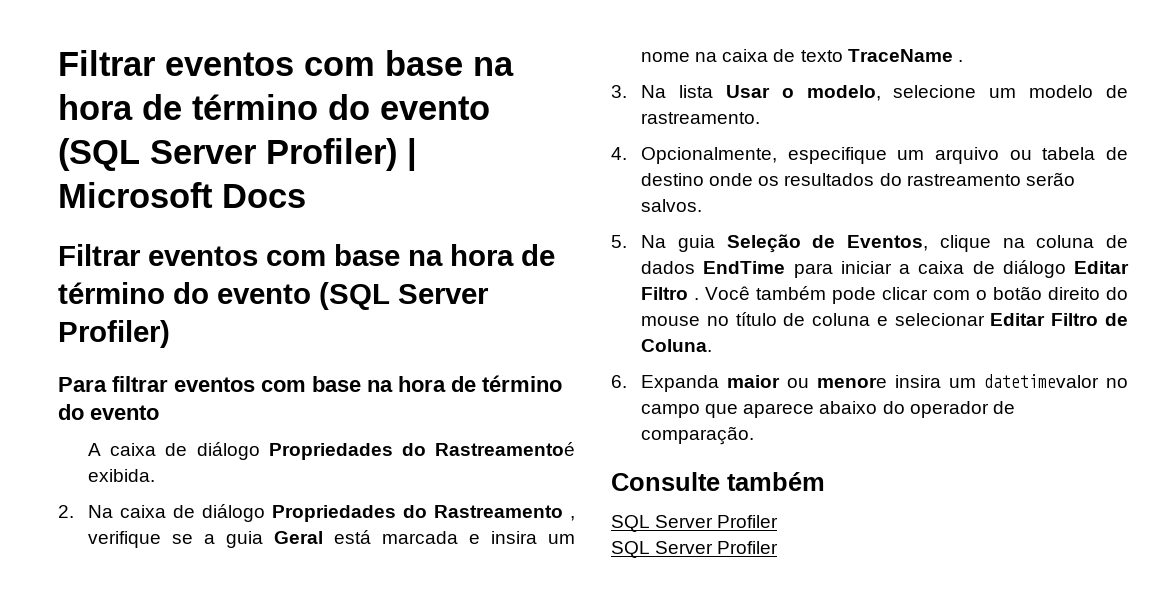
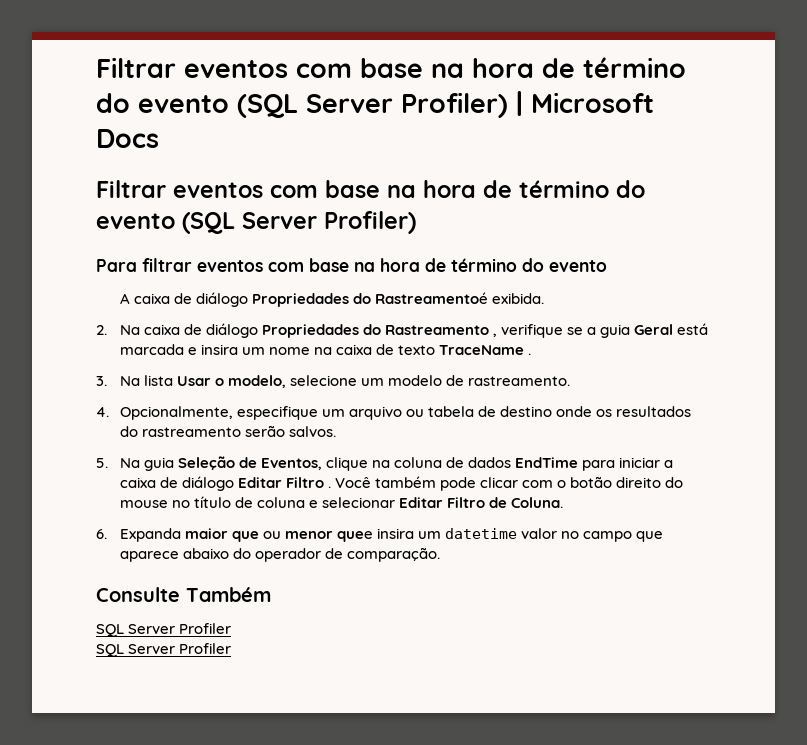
[786,374,1099,388] ou menore insira um datetimevalor -> [231,528,558,542] que ou menor quee insira um datetime valor
[727,472,825,491] também -> [186,587,271,602] Também

